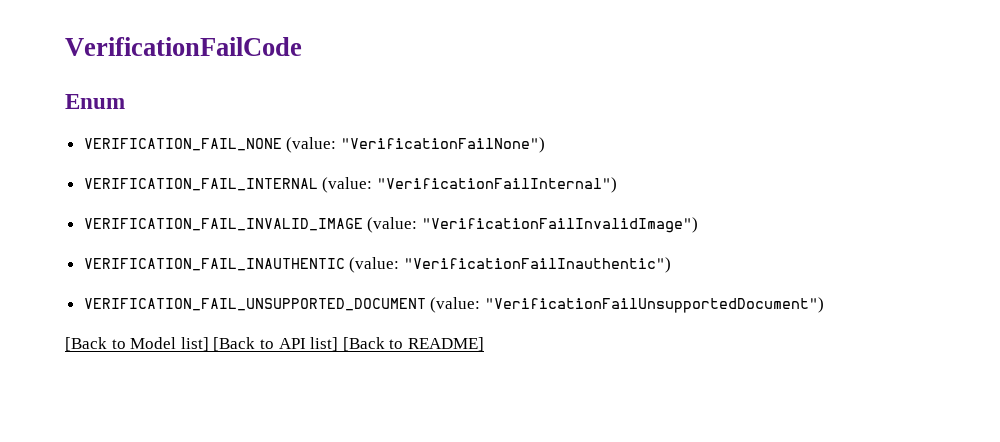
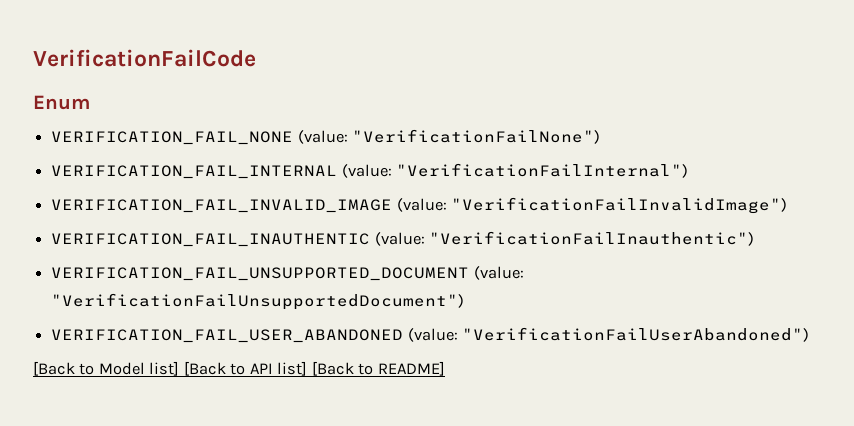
(824, 305) none -> [51,327,810,343] // VERIFICATION_FAIL_USER_ABANDONED (value: "VerificationFailUserAbandoned")

